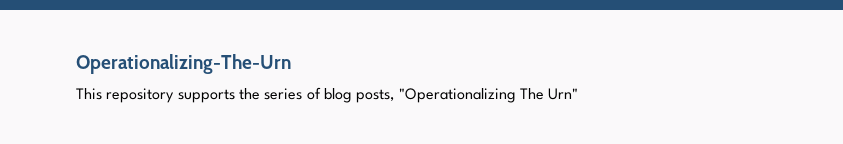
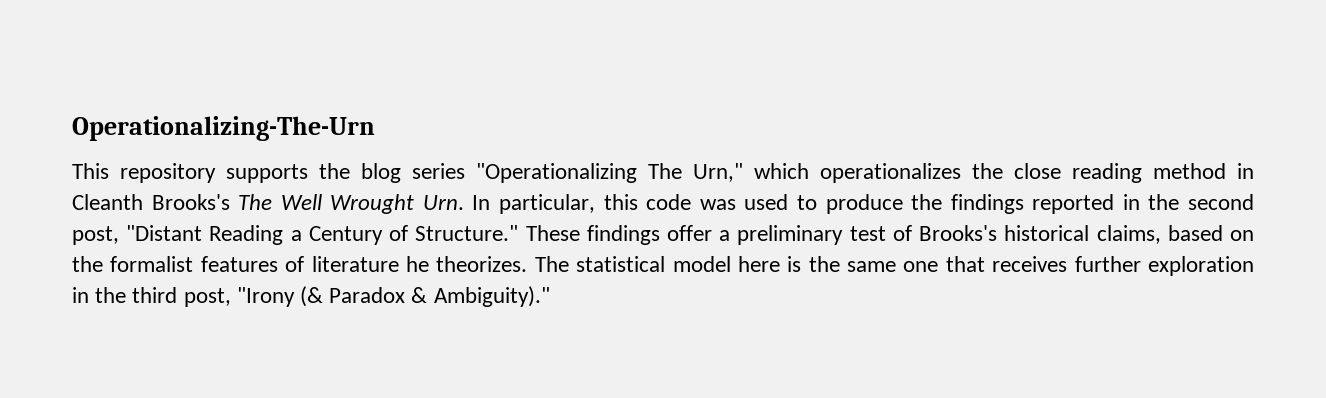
[264,87,579,103] series of blog posts, "Operationalizing The Urn" -> [361,163,1254,183] [72,194,1254,214] [72,225,1254,245] [72,256,1255,276] [72,286,550,307] blog series "Operationalizing The Urn," which operationalizes the close reading method in Cleanth Brooks's The Well Wrought Urn. In particular, this code was used to produce the findings reported in the second post, "Distant Reading a Century of Structure." These findings offer a preliminary test of Brooks's historical claims, based on the formalist features of literature he theorizes. The statistical model here is the same one that receives further exploration in the third post, "Irony (& Paradox & Ambiguity)."

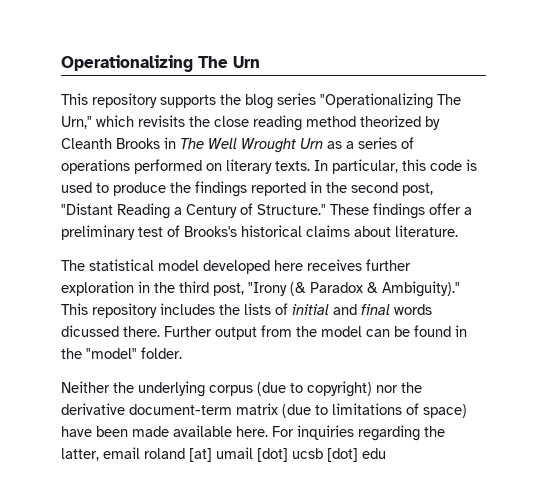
[72,116,375,141] Operationalizing-The-Urn -> [61,55,260,72] Operationalizing The Urn
[820,163,961,183] operationalizes -> [138,115,185,127] revisits
[1237,163,1254,179] [72,194,464,214] in Cleanth Brooks's The Well Wrought Urn. -> [360,115,440,130] [61,137,414,153] [61,159,310,174] theorized by Cleanth Brooks in The Well Wrought Urn as a series of operations performed on literary texts.
[699,199,736,210] was -> [466,159,477,171] is
[1096,225,1254,244] [72,256,985,272] claims, based on the formalist features of literature he theorizes. The statistical model here is the same one that -> [306,225,458,237] [61,259,303,274] claims about literature. // The statistical model developed here
(550, 296) none -> [61,303,432,318] [61,325,467,340] [61,347,182,359] [61,381,422,397] [61,403,467,418] [61,425,445,441] [61,447,386,462] This repository includes the lists of initial and final words dicussed there. Further output from the model can be found in the "model" folder. // Neither the underlying corpus (due to copyright) nor the derivative document-term matrix (due to limitations of space) have been made available here. For inquiries regarding the latter, email roland [at] umail [dot] ucsb [dot] edu

